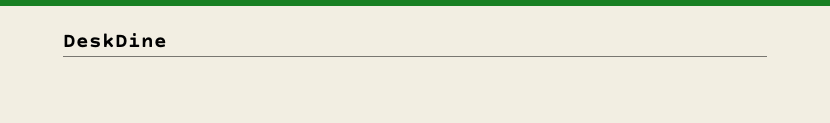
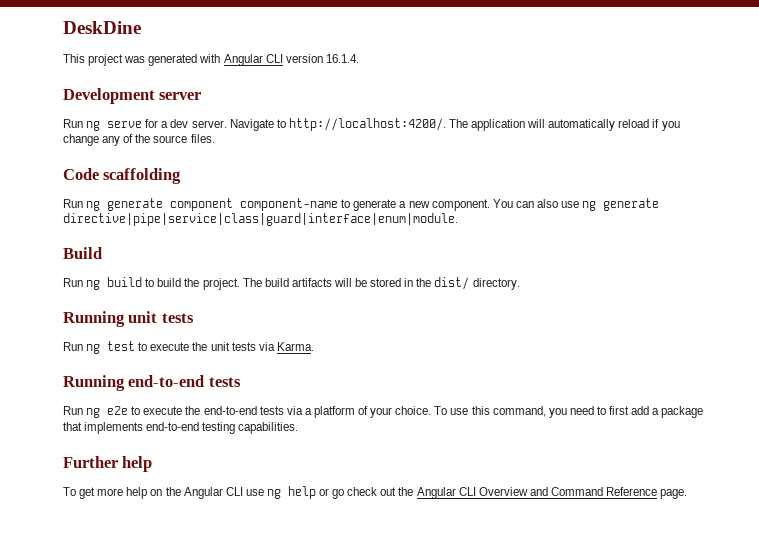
(167, 40) none -> [63,54,359,66] [63,88,202,104] [63,118,680,131] [63,134,215,146] [63,168,182,184] [63,198,660,211] [63,213,458,226] [63,247,102,259] [63,277,520,290] [63,311,194,327] [63,341,314,354] [63,375,241,391] [63,406,704,418] [63,422,299,434] [63,456,153,472] [63,486,688,499] // This project was generated with Angular CLI version 16.1.4. // Development server // Run ng serve for a dev server. Navigate to http://localhost:4200/. The application will automatically reload if you change any of the source files. // Code scaffolding // Run ng generate component component-name to generate a new component. You can also use ng generate directive|pipe|service|class|guard|interface|enum|module. // Build // Run ng build to build the project. The build artifacts will be stored in the dist/ directory. // Running unit tests // Run ng test to execute the unit tests via Karma. // Running end-to-end tests // Run ng e2e to execute the end-to-end tests via a platform of your choice. To use this command, you need to first add a package that implements end-to-end testing capabilities. // Further help // To get more help on the Angular CLI use ng help or go check out the Angular CLI Overview and Command Reference page.

